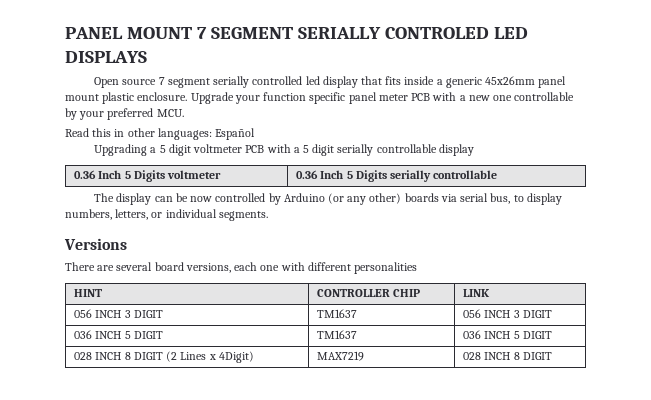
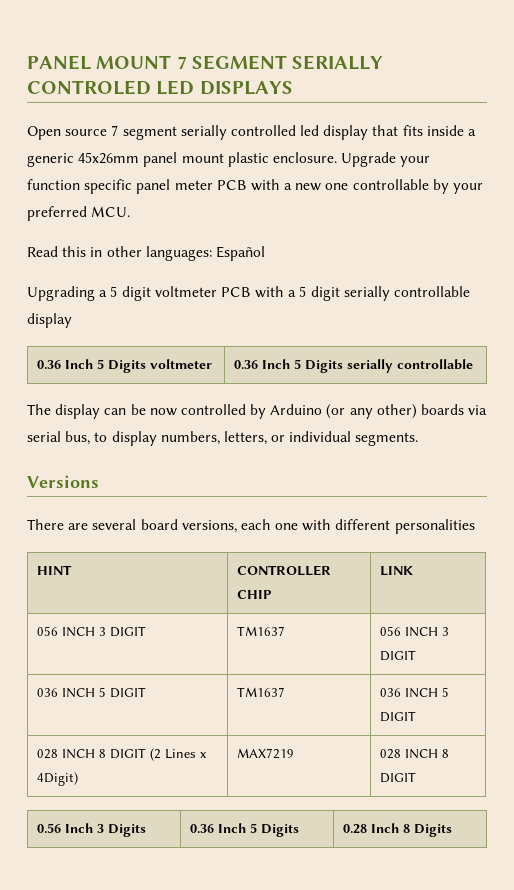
(552, 356) none -> [36,823,146,837] [189,823,299,837] [342,823,452,837] // 0.56 Inch 3 Digits | 0.36 Inch 5 Digits | 0.28 Inch 8 Digits

